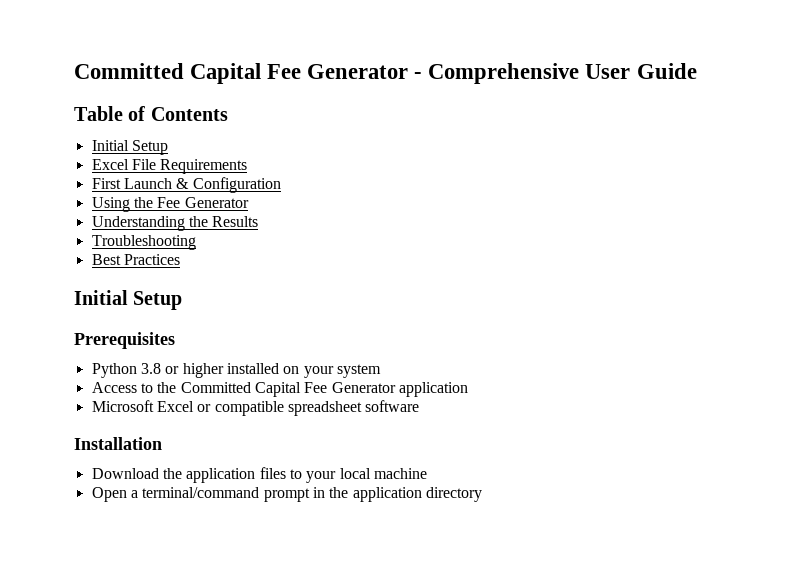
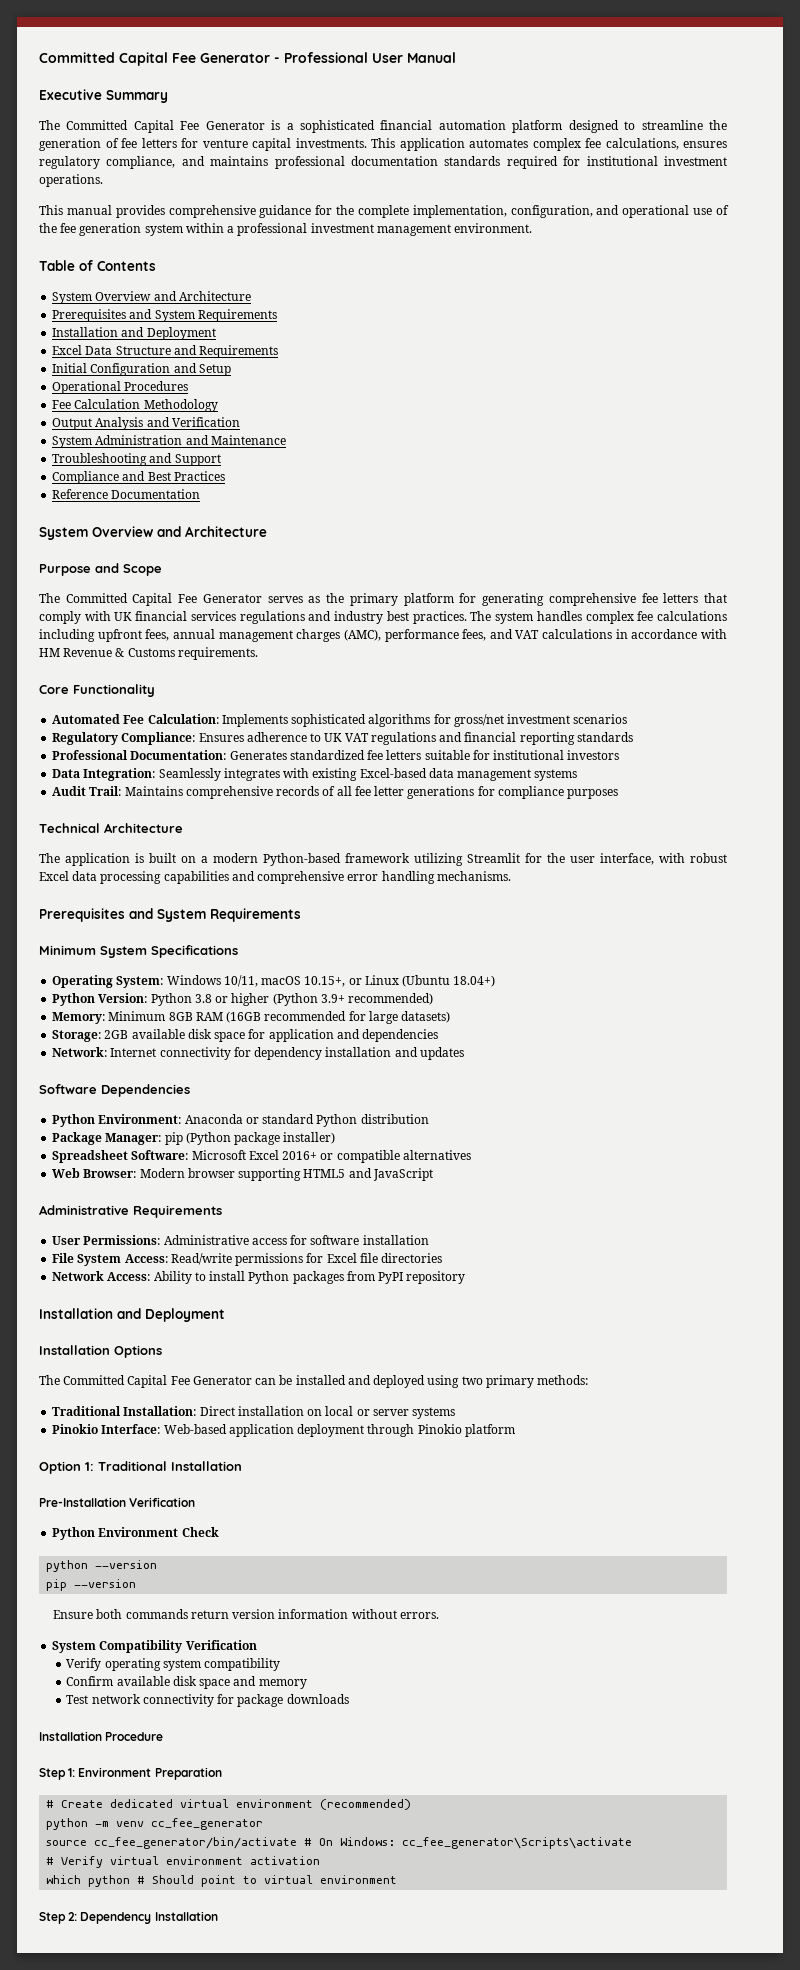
[428,63,697,84] [74,106,228,121] [91,140,168,155] [91,159,248,174] [91,177,281,193] [91,197,249,212] [91,216,259,231] [91,235,196,250] [91,254,180,265] [74,290,183,310] [74,332,175,349] [91,363,381,378] [91,382,468,397] [91,400,420,416] [74,437,162,450] [91,467,427,483] [91,487,482,502] Comprehensive User Guide // Table of Contents // Initial Setup // Excel File Requirements // First Launch & Configuration // Using the Fee Generator // Understanding the Results // Troubleshooting // Best Practices // Initial Setup // Prerequisites // Python 3.8 or higher installed on your system // Access to the Committed Capital Fee Generator application // Microsoft Excel or compatible spreadsheet software // Installation // Download the application files to your local machine // Open a terminal/command prompt in the application directory -> [284,52,456,63] [39,89,168,103] [39,120,727,133] [39,138,727,151] [39,156,727,169] [39,174,103,187] [39,205,729,218] [39,223,533,236] [39,260,156,271] [52,291,251,304] [52,309,277,322] [52,327,216,340] [52,345,279,358] [52,363,231,376] [52,381,189,394] [52,399,218,412] [52,417,240,430] [52,435,286,448] [52,453,221,466] [52,471,225,484] [52,489,201,499] [39,526,267,540] [39,563,162,576] [39,593,728,606] [39,611,728,624] [39,629,727,642] [39,647,258,660] [39,684,155,697] [52,714,628,727] [52,732,633,745] [52,750,620,760] [52,768,578,781] [52,786,619,799] [39,823,183,833] [39,853,727,866] [39,871,511,884] [39,908,301,922] [39,945,238,958] [52,975,496,988] [52,993,434,1006] [52,1011,451,1024] [52,1029,439,1042] [52,1047,464,1060] [39,1084,190,1097] [52,1114,429,1127] [52,1132,336,1145] [52,1150,471,1163] [52,1168,433,1181] [39,1205,222,1218] [52,1235,429,1245] [52,1253,443,1266] [52,1271,466,1284] [39,1308,225,1322] [39,1345,162,1358] [39,1375,589,1388] [52,1406,456,1419] [52,1424,515,1437] [39,1461,242,1474] [39,1497,196,1507] [52,1527,219,1540] [46,1560,158,1572] [46,1579,137,1591] [53,1609,439,1619] [52,1640,257,1653] [66,1658,281,1671] [66,1676,307,1689] [66,1694,349,1707] [39,1731,164,1741] [39,1767,222,1780] [46,1799,412,1810] [46,1818,264,1830] [46,1837,633,1849] [46,1856,321,1868] [46,1875,398,1887] [39,1911,218,1924] Professional User Manual // Executive Summary // The Committed Capital Fee Generator is a sophisticated financial automation platform designed to streamline the generation of fee letters for venture capital investments. This application automates complex fee calculations, ensures regulatory compliance, and maintains professional documentation standards required for institutional investment operations. // This manual provides comprehensive guidance for the complete implementation, configuration, and operational use of the fee generation system within a professional investment management environment. // Table of Contents // System Overview and Architecture // Prerequisites and System Requirements // Installation and Deployment // Excel Data Structure and Requirements // Initial Configuration and Setup // Operational Procedures // Fee Calculation Methodology // Output Analysis and Verification // System Administration and Maintenance // Troubleshooting and Support // Compliance and Best Practices // Reference Documentation // System Overview and Architecture // Purpose and Scope // The Committed Capital Fee Generator serves as the primary platform for generating comprehensive fee letters that comply with UK financial services regulations and industry best practices. The system handles complex fee calculations including upfront fees, annual management charges (AMC), performance fees, and VAT calculations in accordance with HM Revenue & Customs requirements. // Core Functionality // Automated Fee Calculation: Implements sophisticated algorithms for gross/net investment scenarios // Regulatory Compliance: Ensures adherence to UK VAT regulations and financial reporting standards // Professional Documentation: Generates standardized fee letters suitable for institutional investors // Data Integration: Seamlessly integrates with existing Excel-based data management systems // Audit Trail: Maintains comprehensive records of all fee letter generations for compliance purposes // Technical Architecture // The application is built on a modern Python-based framework utilizing Streamlit for the user interface, with robust Excel data processing capabilities and comprehensive error handling mechanisms. // Prerequisites and System Requirements // Minimum System Specifications // Operating System: Windows 10/11, macOS 10.15+, or Linux (Ubuntu 18.04+) // Python Version: Python 3.8 or higher (Python 3.9+ recommended) // Memory: Minimum 8GB RAM (16GB recommended for large datasets) // Storage: 2GB available disk space for application and dependencies // Network: Internet connectivity for dependency installation and updates // Software Dependencies // Python Environment: Anaconda or standard Python distribution // Package Manager: pip (Python package installer) // Spreadsheet Software: Microsoft Excel 2016+ or compatible alternatives // Web Browser: Modern browser supporting HTML5 and JavaScript // Administrative Requirements // User Permissions: Administrative access for software installation // File System Access: Read/write permissions for Excel file directories // Network Access: Ability to install Python packages from PyPI repository // Installation and Deployment // Installation Options // The Committed Capital Fee Generator can be installed and deployed using two primary methods: // Traditional Installation: Direct installation on local or server systems // Pinokio Interface: Web-based application deployment through Pinokio platform // Option 1: Traditional Installation // Pre-Installation Verification // Python Environment Check // python --version // pip --version // Ensure both commands return version information without errors. // System Compatibility Verification // Verify operating system compatibility // Confirm available disk space and memory // Test network connectivity for package downloads // Installation Procedure // Step 1: Environment Preparation // # Create dedicated virtual environment (recommended) // python -m venv cc_fee_generator // source cc_fee_generator/bin/activate # On Windows: cc_fee_generator\Scripts\activate // # Verify virtual environment activation // which python # Should point to virtual environment // Step 2: Dependency Installation

